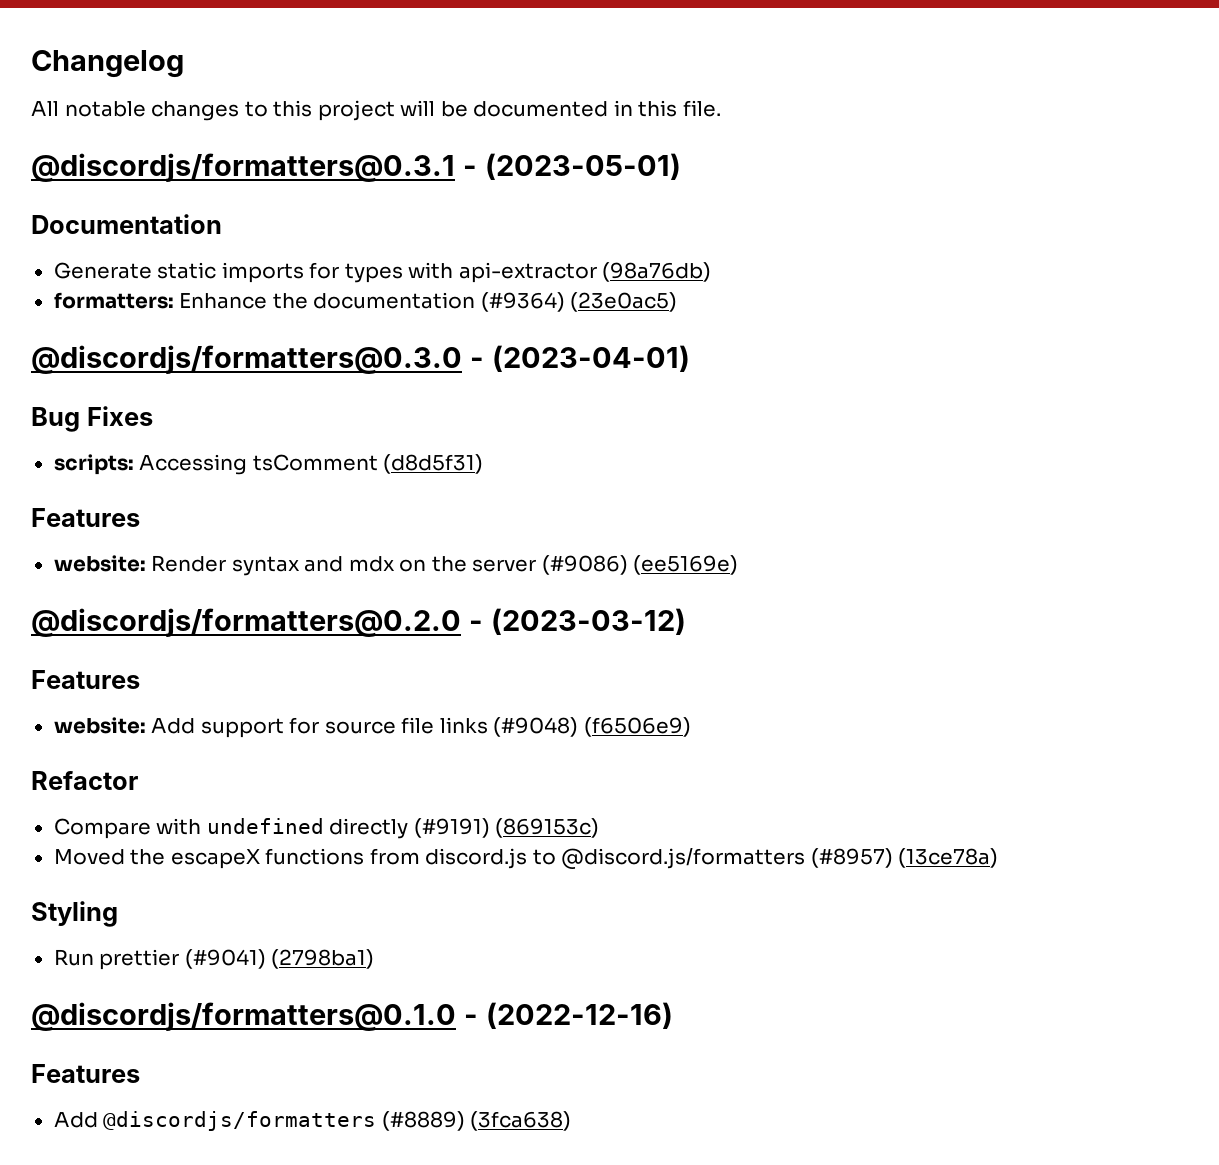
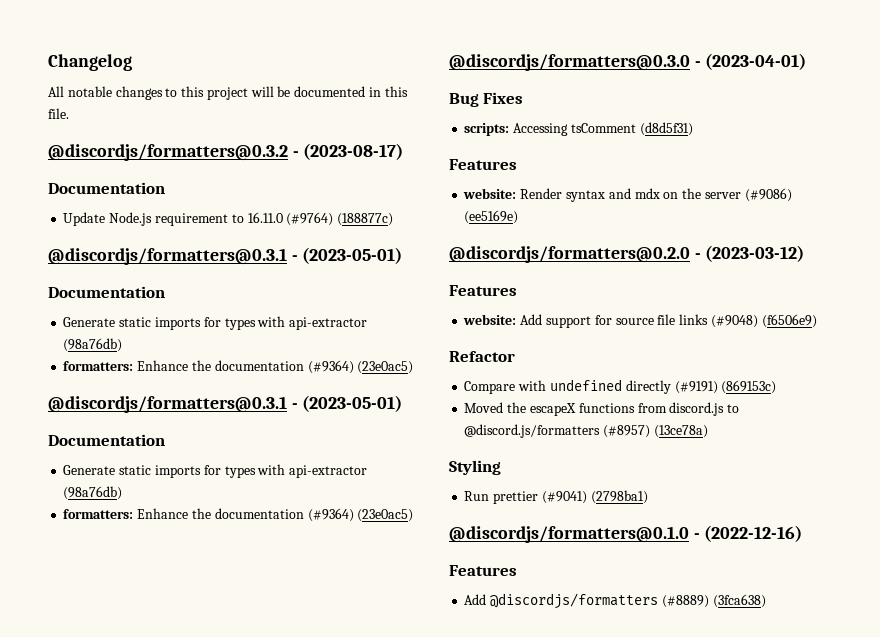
(721, 108) none -> [48,143,404,161] [48,182,165,194] [63,212,394,226] [48,247,403,265] [48,286,165,298] [63,316,368,330] [63,338,123,352] [63,360,414,374] // @discordjs/formatters@0.3.2 - (2023-08-17) // Documentation // Update Node.js requirement to 16.11.0 (#9764) (188877c) // @discordjs/formatters@0.3.1 - (2023-05-01) // Documentation // Generate static imports for types with api-extractor (98a76db) // formatters: Enhance the documentation (#9364) (23e0ac5)

